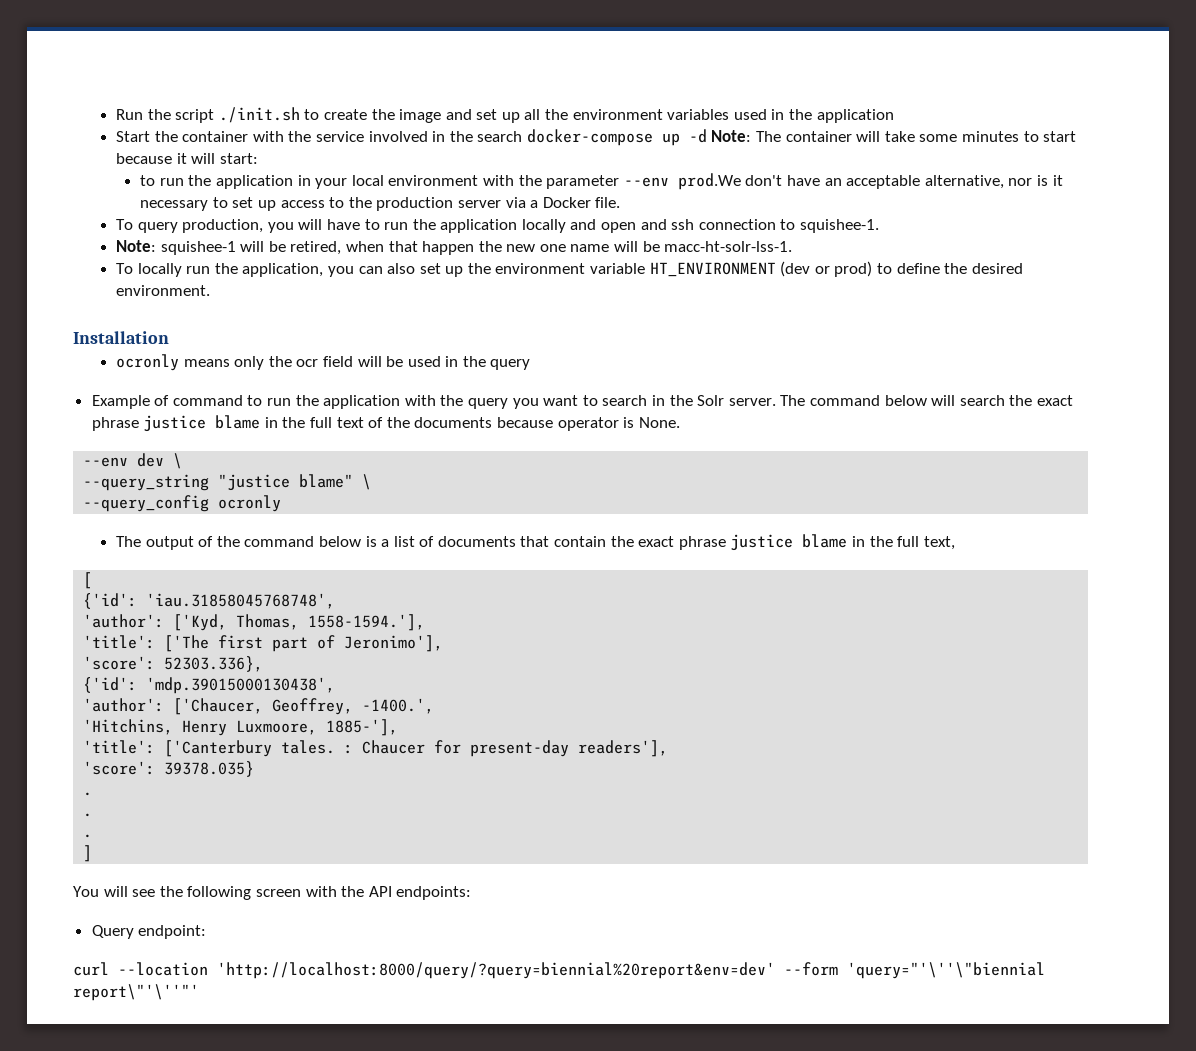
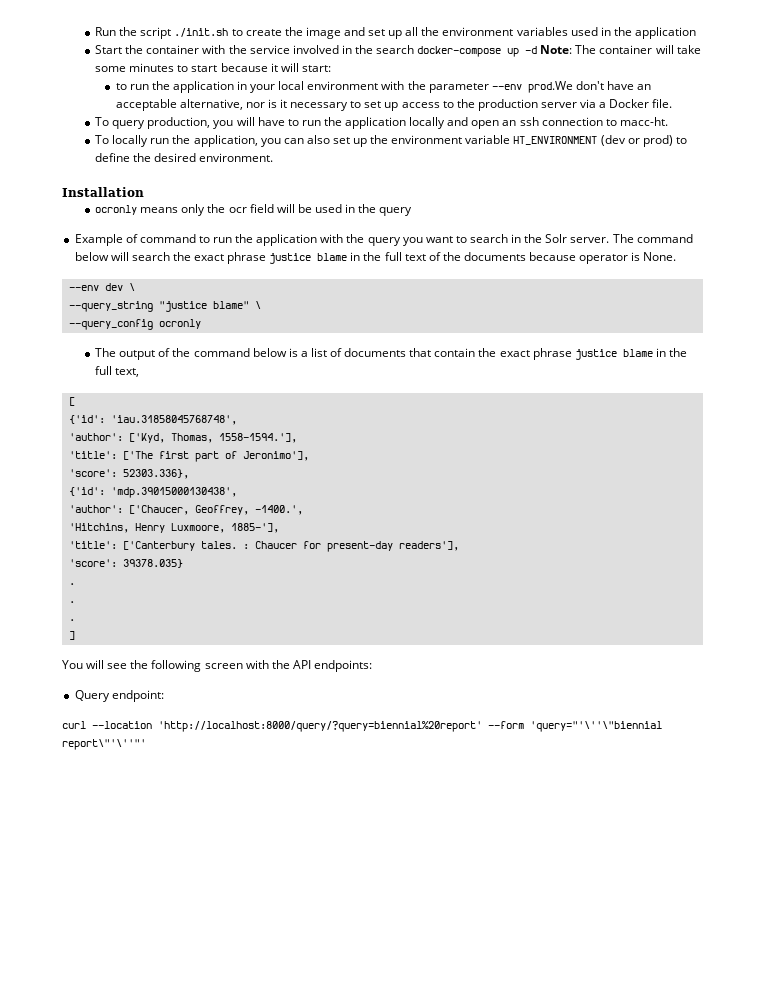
[640,219,667,230] and -> [502,120,517,126] an
[800,219,880,233] [115,240,793,255] squishee-1. // Note: squishee-1 will be retired, when that happen the new one name will be macc-ht-solr-lss-1. -> [619,117,668,126] macc-ht.
[217,962,775,979] 'http://localhost:8000/query/?query=biennial%20report&env=dev' -> [158,721,482,732] 'http://localhost:8000/query/?query=biennial%20report'

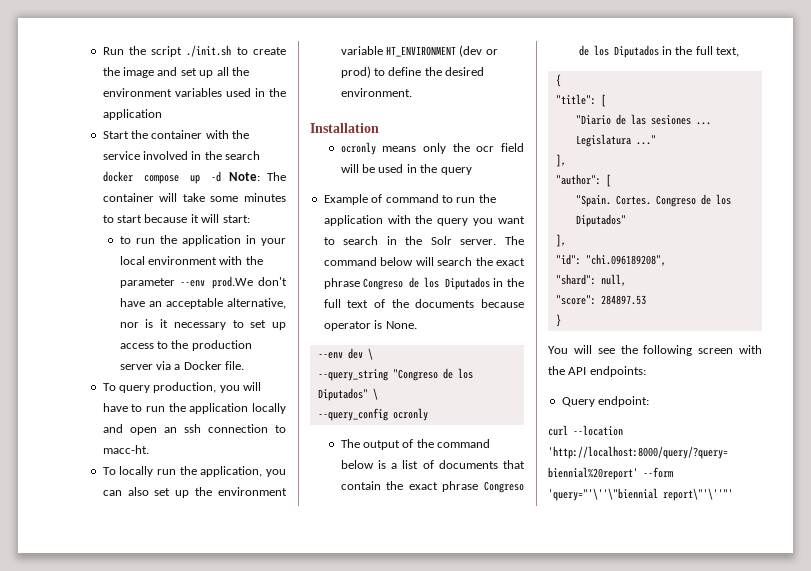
[417,46,502,57] docker-compose -> [102,171,179,184] docker compose
[269,253,348,264] justice blame -> [363,277,490,290] Congreso de los Diputados
[158,301,249,312] "justice blame" -> [392,368,473,381] [317,388,368,401] "Congreso de los Diputados"
[574,349,653,360] justice blame -> [484,481,524,493] [578,45,659,58] Congreso de los Diputados
[68,397,75,406] [68,415,237,425] [68,433,297,443] [68,451,309,462] [68,469,189,479] [68,487,237,498] [68,505,303,515] [68,523,279,533] [68,541,459,552] [68,559,183,568] [68,583,75,585] [68,601,75,603] [68,619,75,621] [68,631,75,640] [ // {'id': 'iau.31858045768748', // 'author': ['Kyd, Thomas, 1558-1594.'], // 'title': ['The first part of Jeronimo'], // 'score': 52303.336}, // {'id': 'mdp.39015000130438', // 'author': ['Chaucer, Geoffrey, -1400.', // 'Hitchins, Henry Luxmoore, 1885-'], // 'title': ['Canterbury tales. : Chaucer for present-day readers'], // 'score': 39378.035} // . // . // . // ] -> [555,74,561,87] [555,94,606,107] [575,114,711,125] [575,134,656,147] [555,154,566,167] [555,174,611,187] [575,194,731,207] [575,214,626,227] [555,234,566,247] [555,254,666,266] [555,274,626,286] [555,295,646,305] [555,314,561,327] { // "title": [ // "Diario de las sesiones ... Legislatura ..." // ], // "author": [ // "Spain. Cortes. Congreso de los Diputados" // ], // "id": "chi.096189208", // "shard": null, // "score": 284897.53 // }

